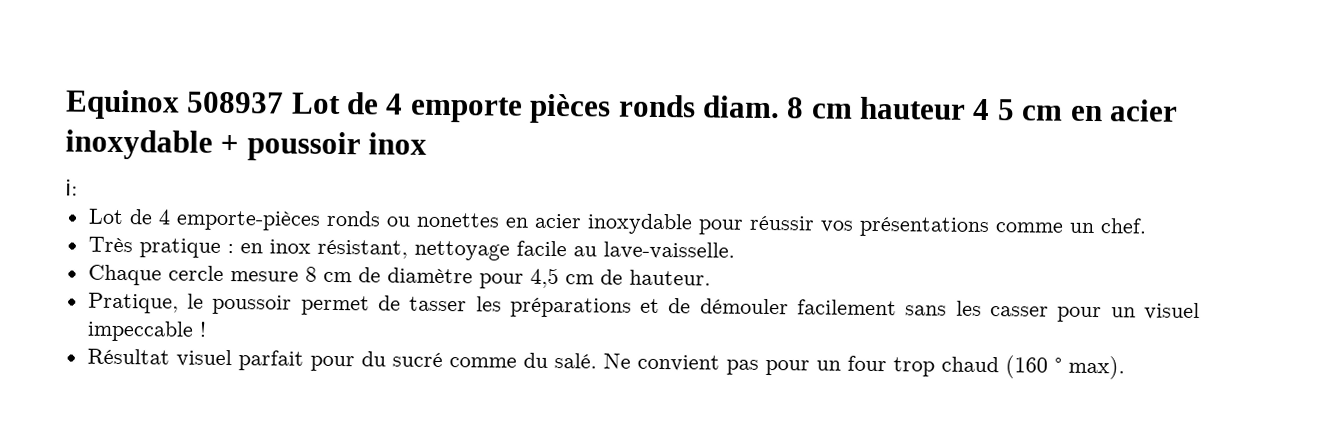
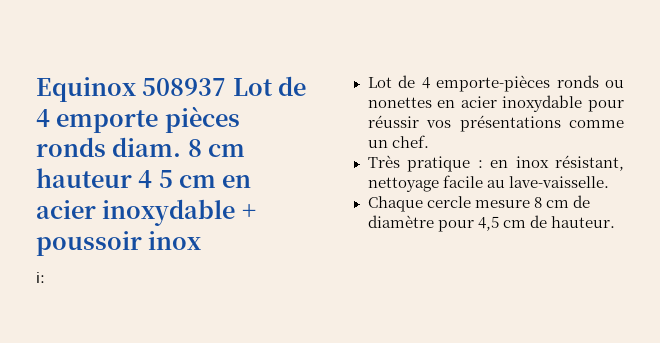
[87,292,1200,323] [86,320,207,342] [86,348,1125,380] // Pratique, le poussoir permet de tasser les préparations et de démouler facilement sans les casser pour un visuel impeccable ! // Résultat visuel parfait pour du sucré comme du salé. Ne convient pas pour un four trop chaud (160 ° max). -> (615, 222) none

